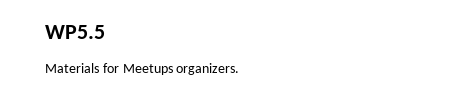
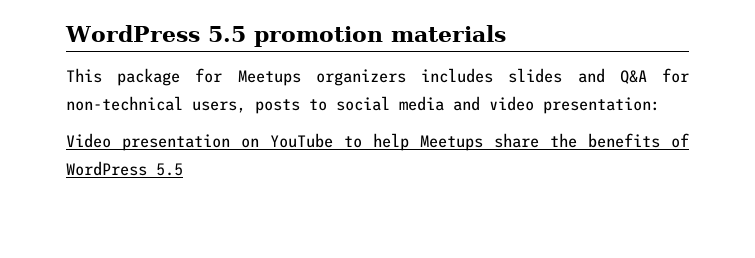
[45,25,105,39] [45,63,240,75] WP5.5 // Materials for Meetups organizers. -> [65,25,506,47] [66,68,689,86] [66,96,660,114] [66,133,689,151] [66,161,183,176] WordPress 5.5 promotion materials // This package for Meetups organizers includes slides and Q&A for non-technical users, posts to social media and video presentation: // Video presentation on YouTube to help Meetups share the benefits of WordPress 5.5

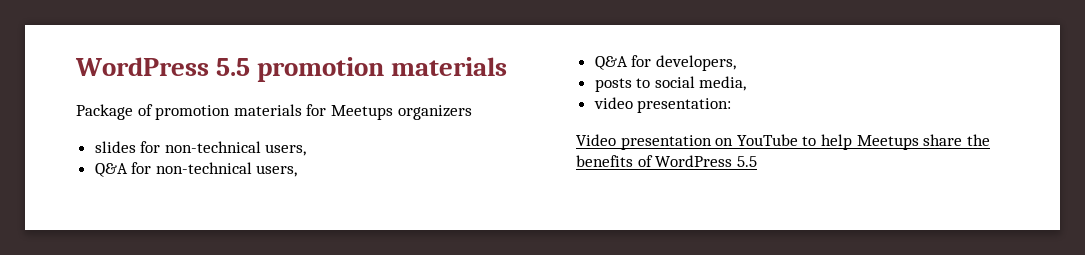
[66,68,181,86] This package -> [76,104,302,120] Package of promotion materials
[421,68,605,83] includes slides and -> [94,141,307,156] // slides for non-technical users, //
(246, 107) none -> [594,55,736,71] // Q&A for developers, //
[399,96,480,111] media and -> [699,76,747,91] media, //

